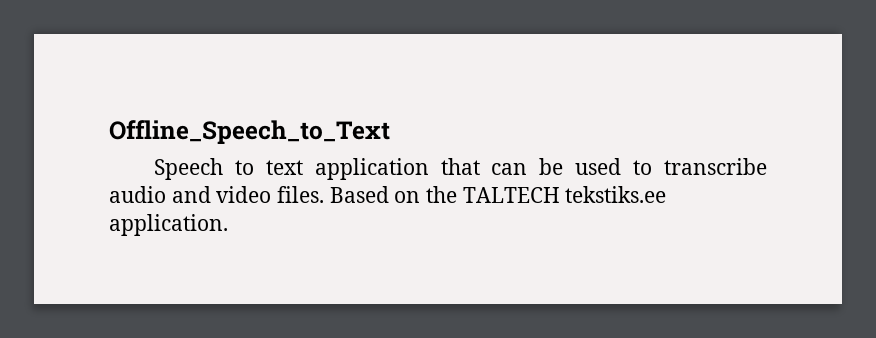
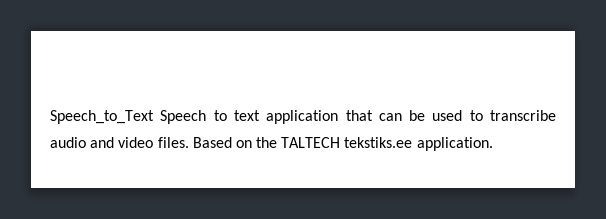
[109,120,390,144] Offline_Speech_to_Text // -> [50,110,154,124] Speech_to_Text

